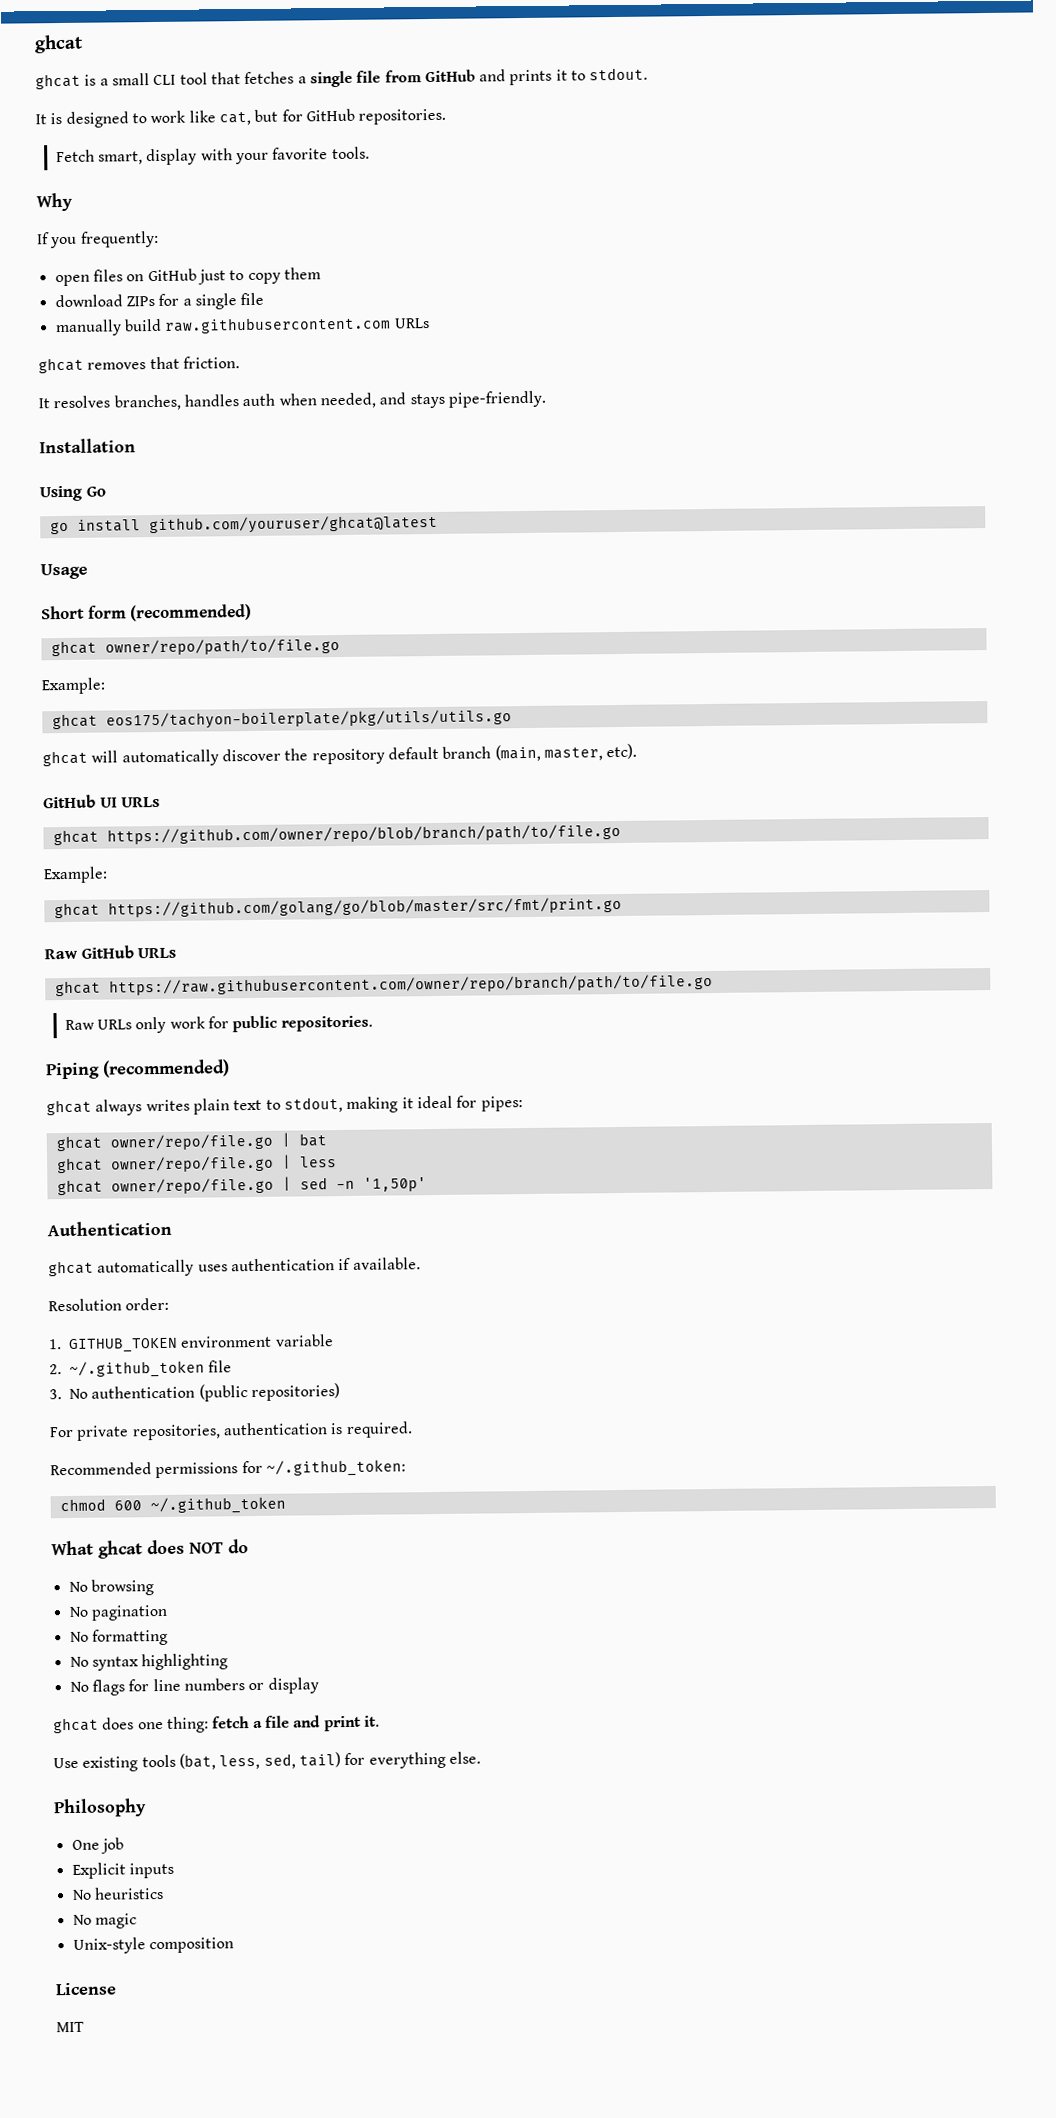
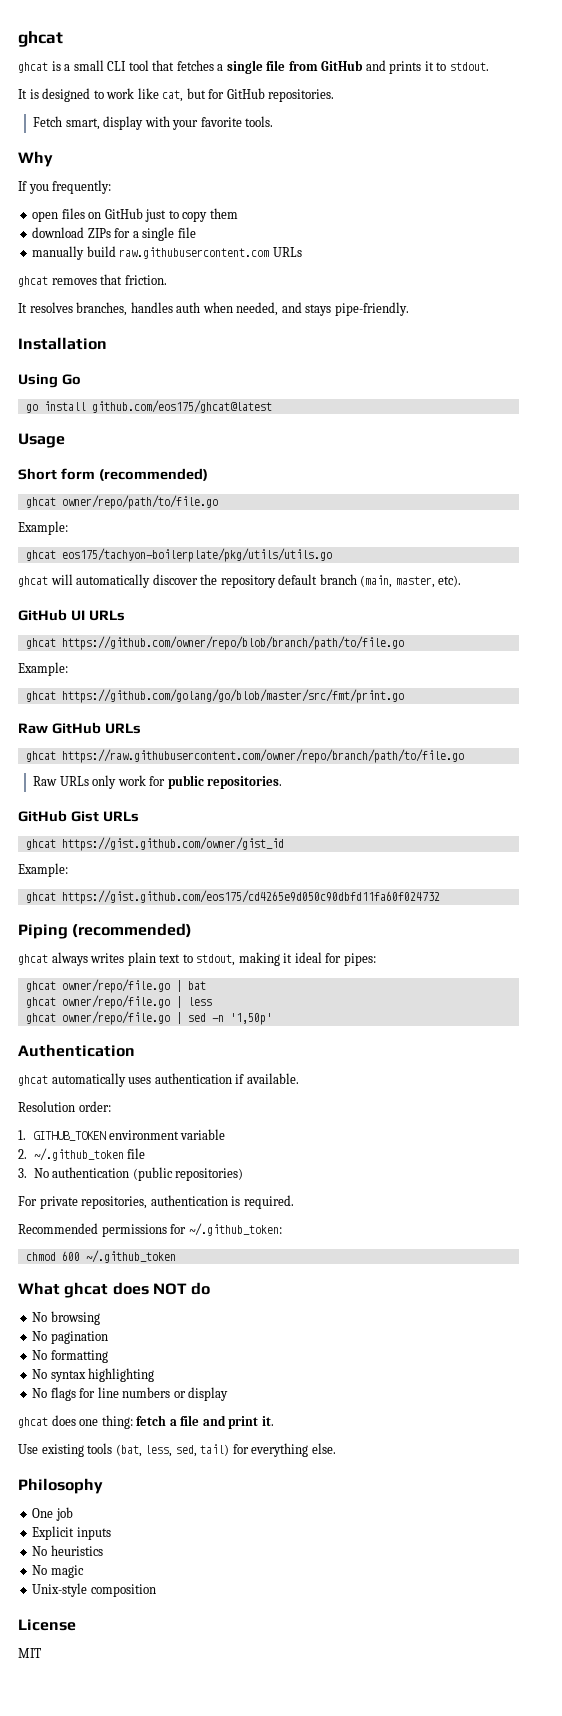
[148,514,438,535] github.com/youruser/ghcat@latest -> [91,400,272,413] github.com/eos175/ghcat@latest
(373, 1023) none -> [18,810,139,822] [25,837,284,851] [18,863,68,877] [25,890,440,904] // GitHub Gist URLs // ghcat https://gist.github.com/owner/gist_id // Example: // ghcat https://gist.github.com/eos175/cd4265e9d050c90dbfd11fa60f024732

